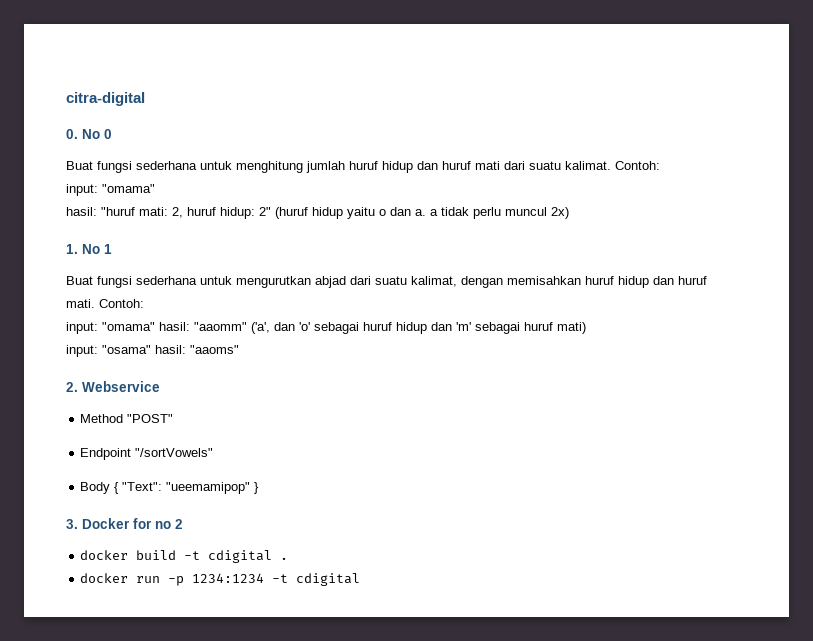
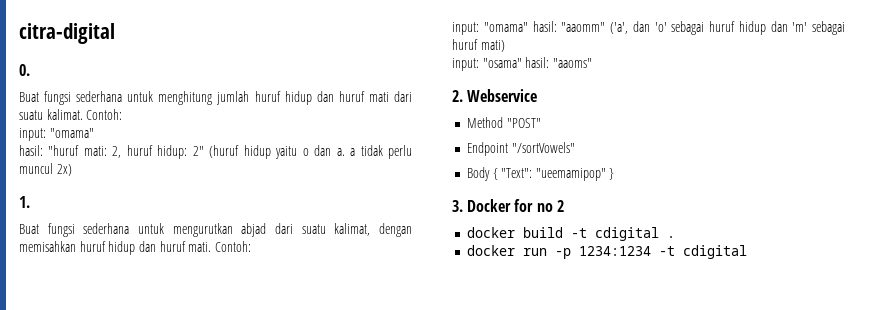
[82,129,112,139] No 0 -> (30, 70) none
[82,244,112,254] No 1 -> (30, 202) none

